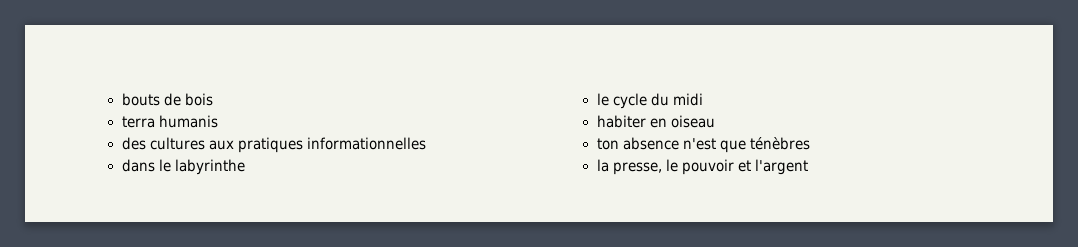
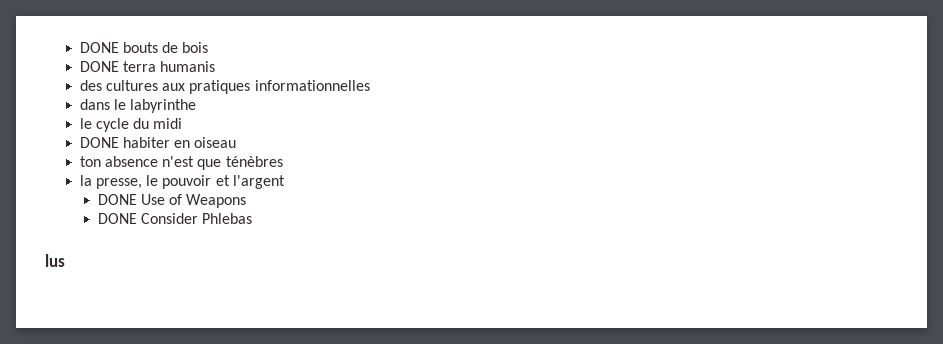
(121, 99) none -> [79,42,119,53] DONE
(214, 99) none -> [79,61,119,72] DONE
(704, 99) none -> [79,137,119,148] DONE
(809, 167) none -> [97,194,247,208] [97,213,253,224] [45,254,65,267] // DONE Use of Weapons // DONE Consider Phlebas // lus

